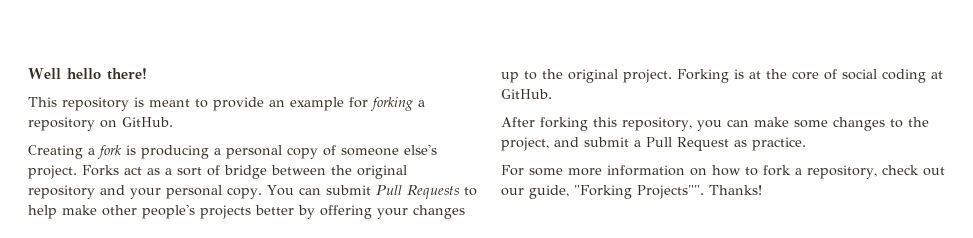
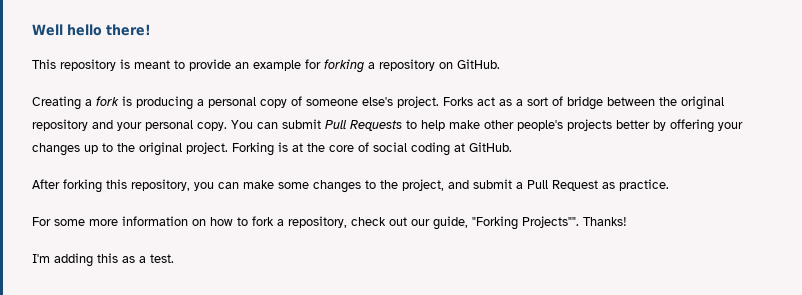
(762, 190) none -> [32,253,174,267] // I'm adding this as a test.

